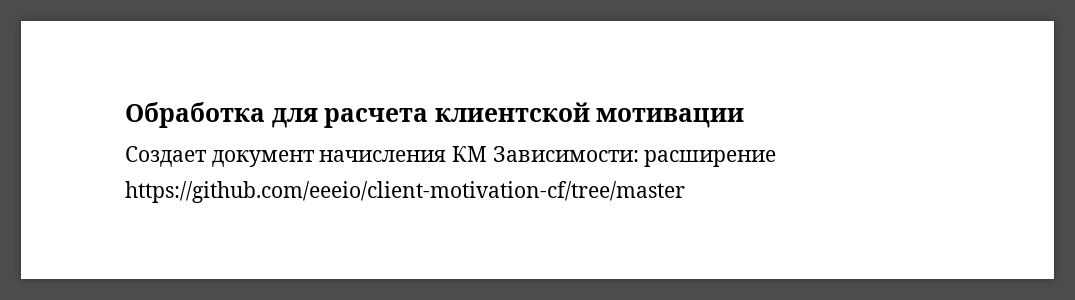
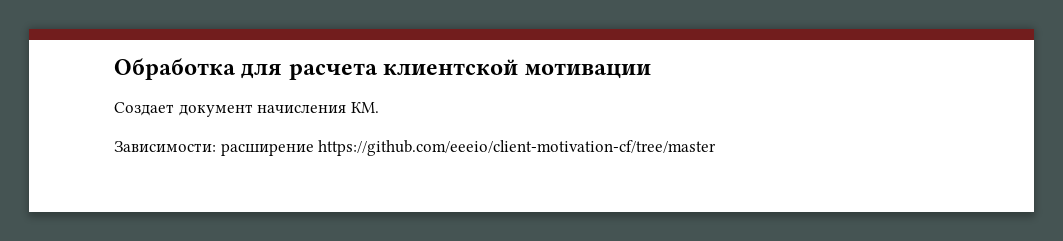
[452,146,488,162] КМ -> [350,102,379,113] КМ. //

